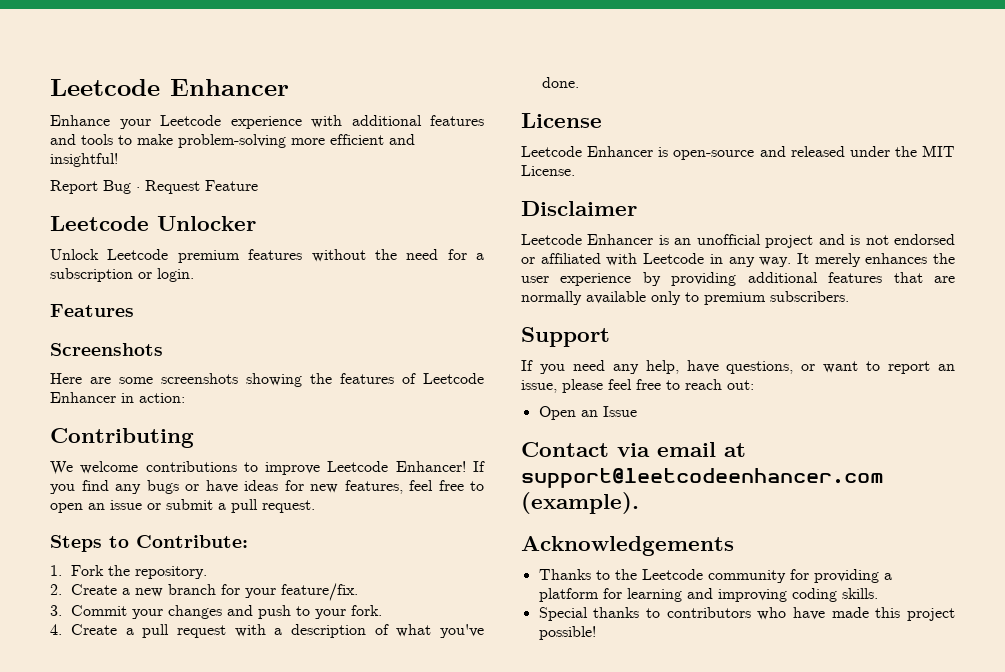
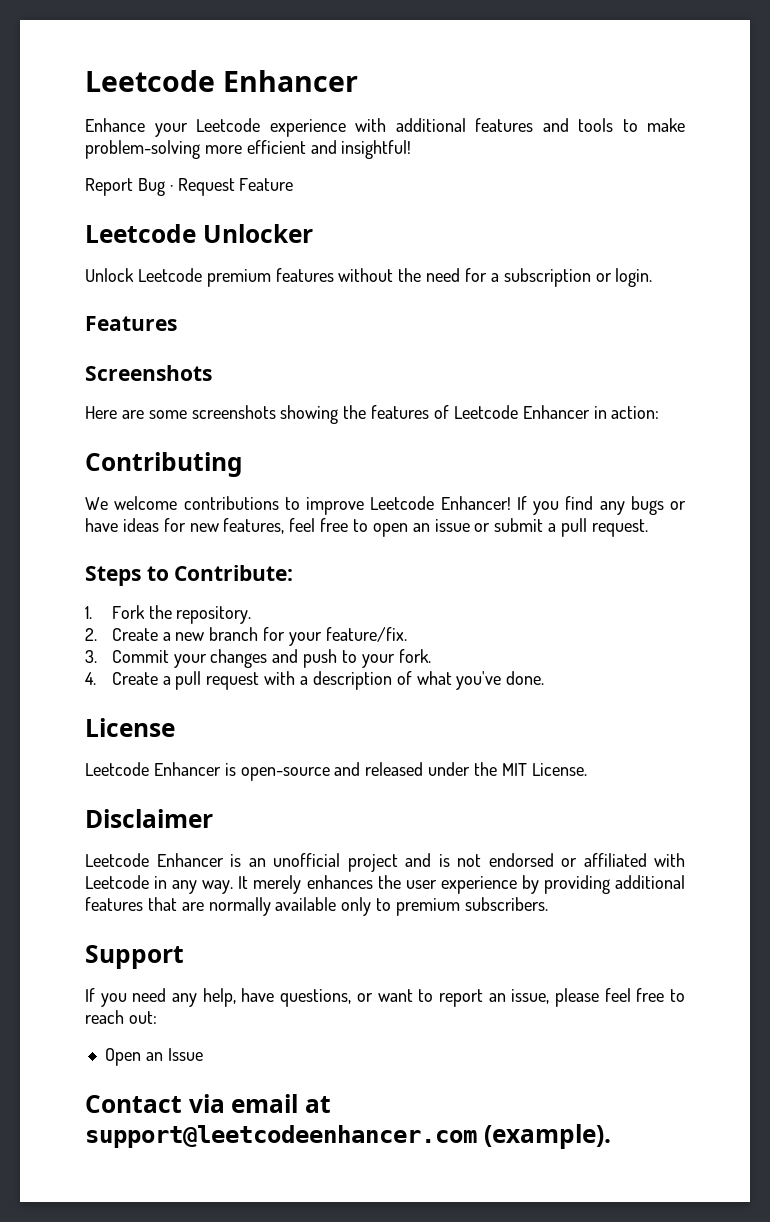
[521,536,734,556] [538,569,892,583] [538,588,878,602] [538,607,955,621] [538,626,596,640] // Acknowledgements // Thanks to the Leetcode community for providing a platform for learning and improving coding skills. // Special thanks to contributors who have made this project possible! -> (611, 1136) none

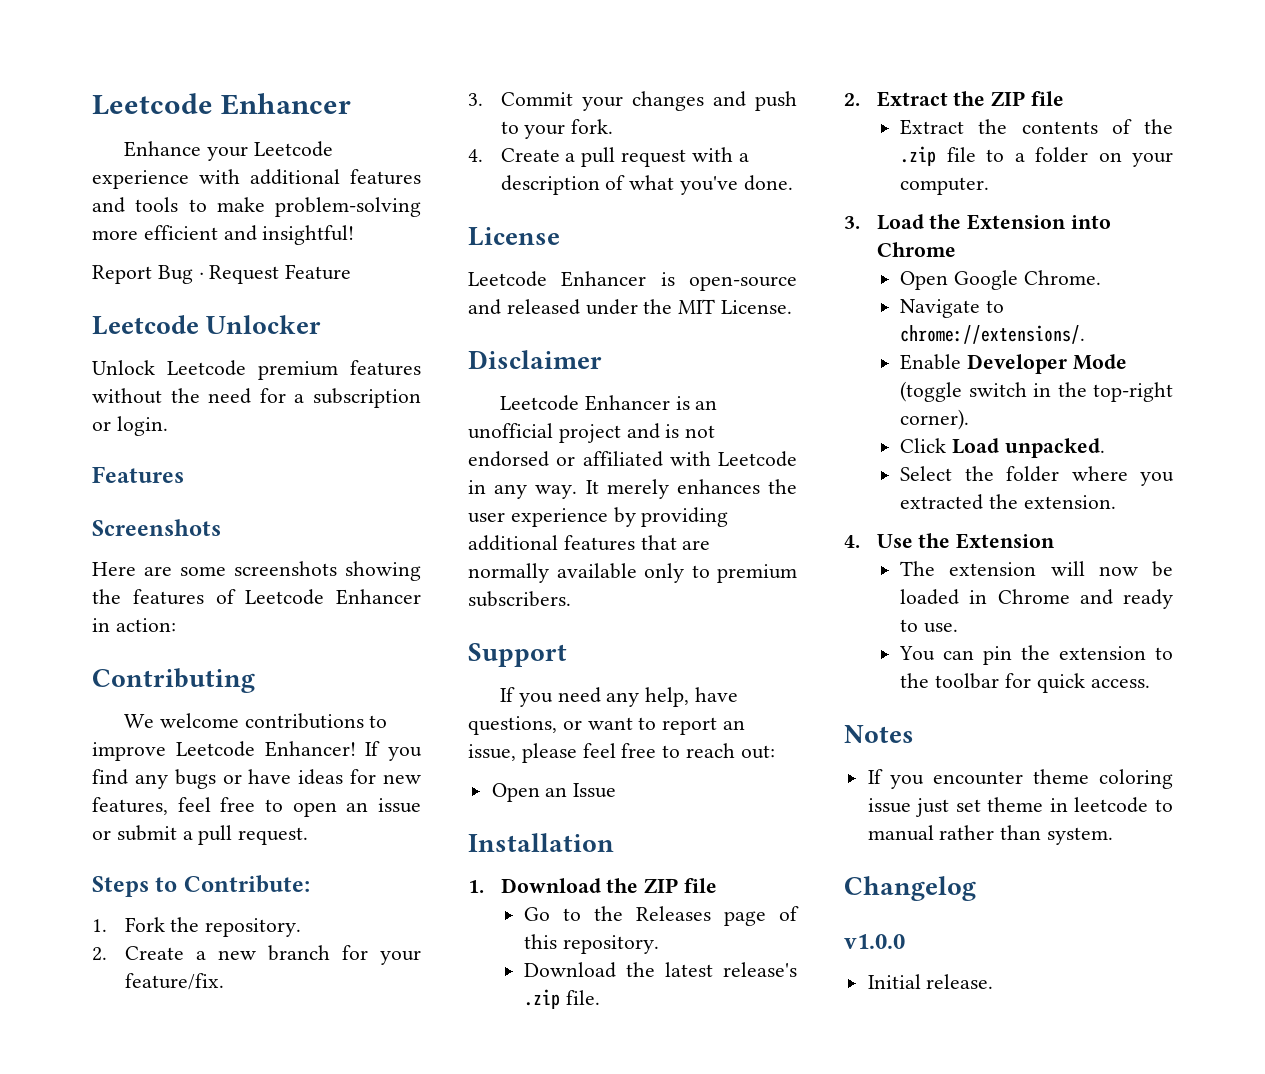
[85,1094,331,1113] [85,1124,611,1149] Contact via email at support@leetcodeenhancer.com (example). -> [468,833,614,852] [468,878,718,893] [524,906,799,926] [524,934,660,954] [524,962,797,978] [524,989,601,1009] [844,91,1065,107] [900,119,1173,135] [900,146,1173,167] [900,177,990,195] [844,214,1112,230] [876,242,956,257] [900,270,1101,290] [900,299,1005,318] [900,325,1086,344] [900,354,1127,374] [900,381,1173,402] [900,409,970,430] [900,438,1105,458] [900,466,1174,486] [900,494,1116,510] [844,533,1056,549] [900,561,1173,577] [900,589,1173,609] [900,619,959,633] [899,645,1173,665] [900,673,1150,693] [844,725,914,743] [867,769,1173,789] [867,797,1173,817] [867,825,1114,845] [844,876,976,901] [844,934,905,949] [867,974,994,989] Installation // 1. Download the ZIP file // Go to the Releases page of this repository. // Download the latest release's .zip file. // 2. Extract the ZIP file // Extract the contents of the .zip file to a folder on your computer. // 3. Load the Extension into Chrome // Open Google Chrome. // Navigate to chrome://extensions/. // Enable Developer Mode (toggle switch in the top-right corner). // Click Load unpacked. // Select the folder where you extracted the extension. // 4. Use the Extension // The extension will now be loaded in Chrome and ready to use. // You can pin the extension to the toolbar for quick access. // Notes // If you encounter theme coloring issue just set theme in leetcode to manual rather than system. // Changelog // v1.0.0 // Initial release.

